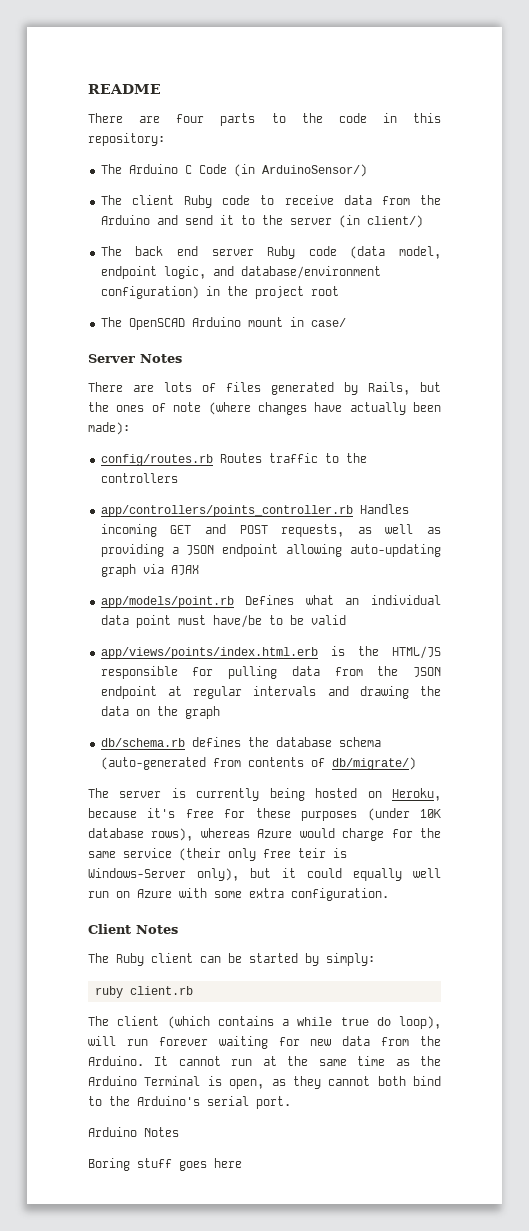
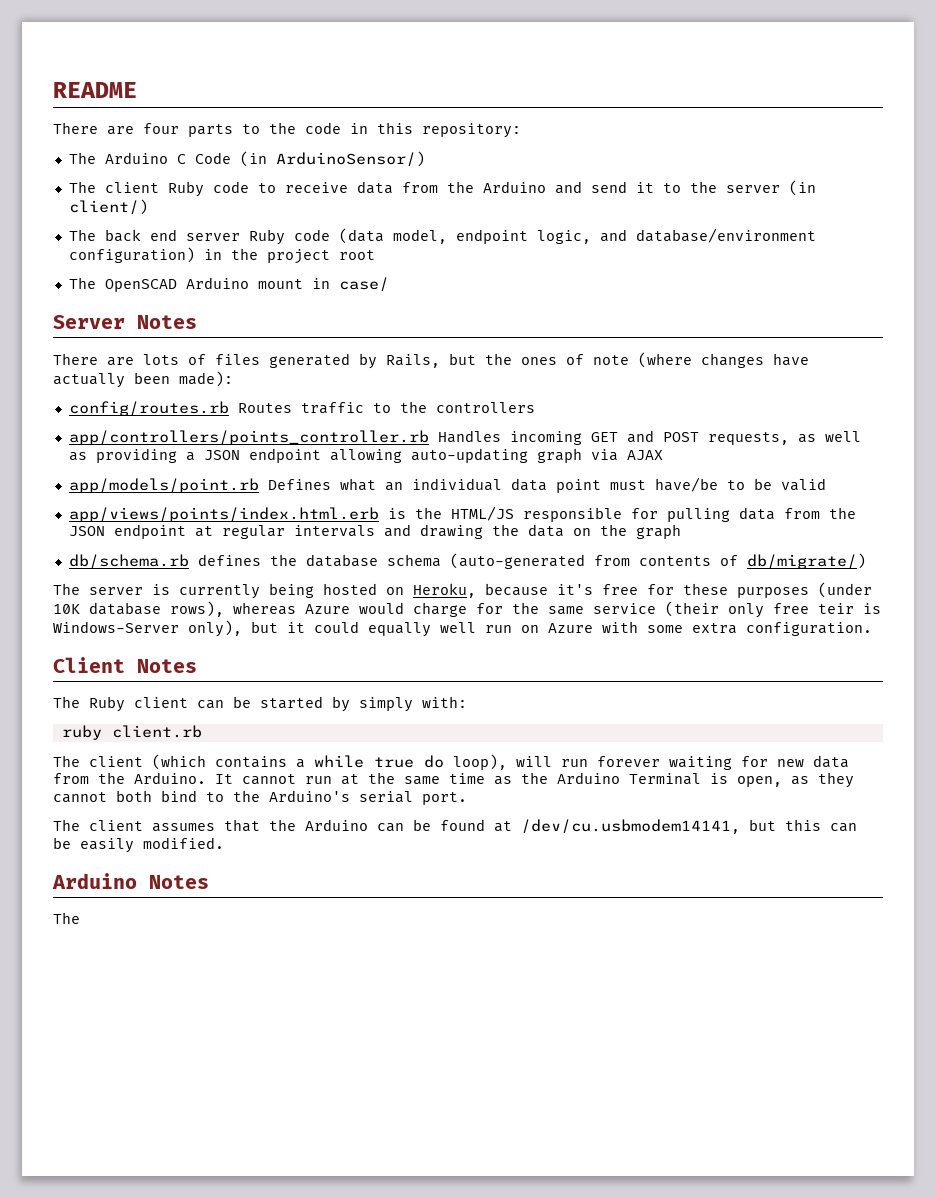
[326,953,375,966] simply: -> [359,696,467,712] simply with:
[88,1127,179,1137] [88,1158,242,1171] Arduino Notes // Boring stuff goes here -> [53,819,857,834] [53,837,224,853] [52,873,209,889] [53,912,80,924] The client assumes that the Arduino can be found at /dev/cu.usbmodem14141, but this can be easily modified. // Arduino Notes // The

